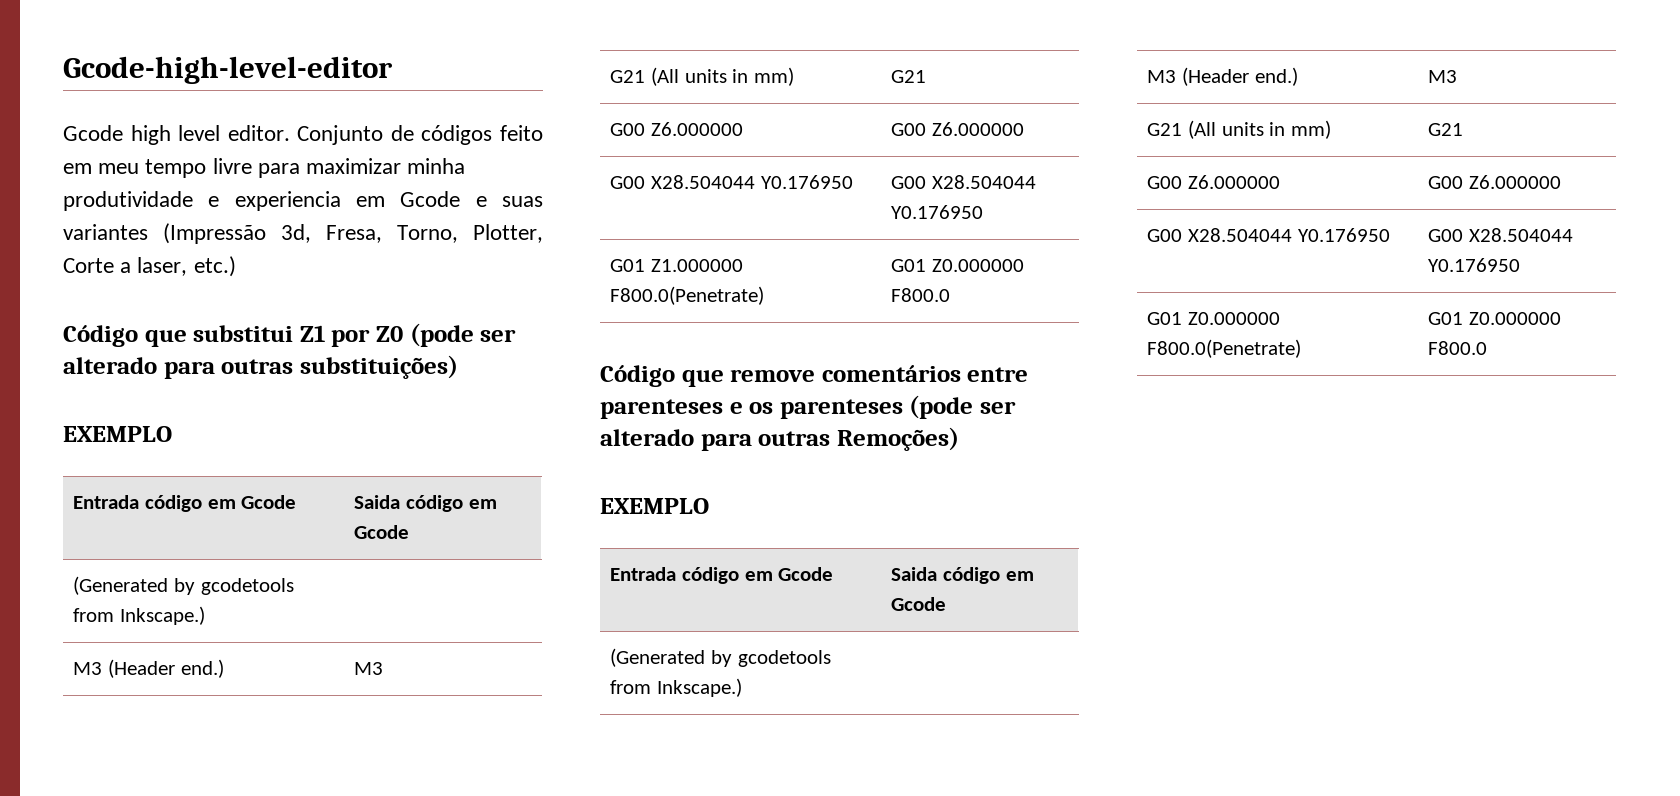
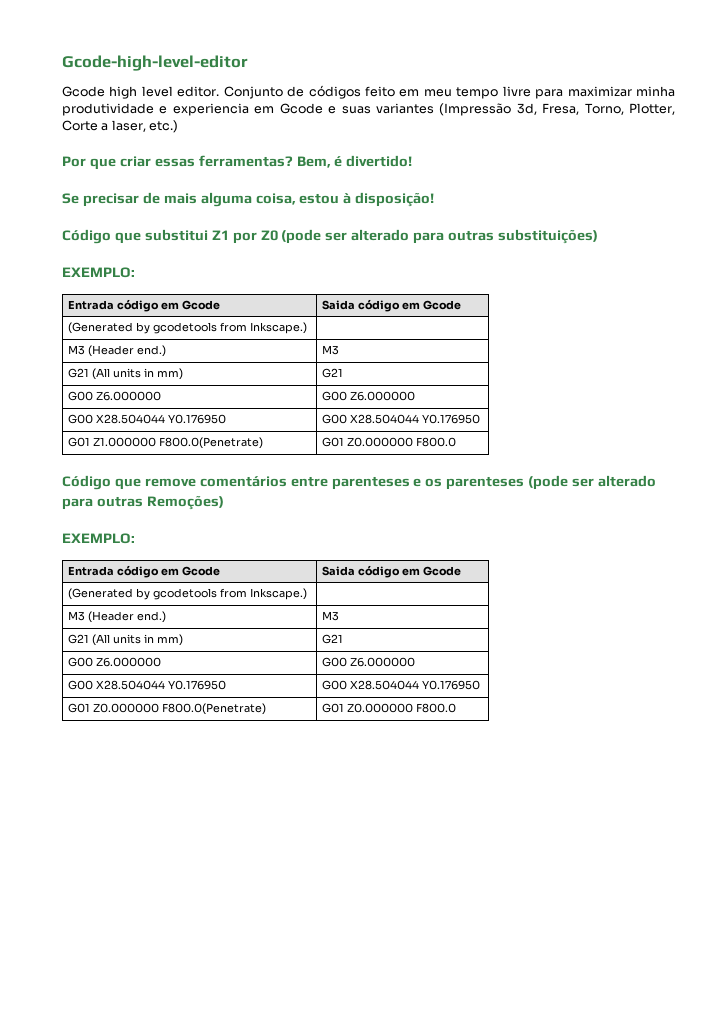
(236, 266) none -> [62,155,413,170] [62,192,435,207] // Por que criar essas ferramentas? Bem, é divertido! // Se precisar de mais alguma coisa, estou à disposição!
[63,426,172,442] EXEMPLO -> [62,267,135,278] EXEMPLO:
[600,498,709,514] EXEMPLO -> [62,533,135,544] EXEMPLO:

